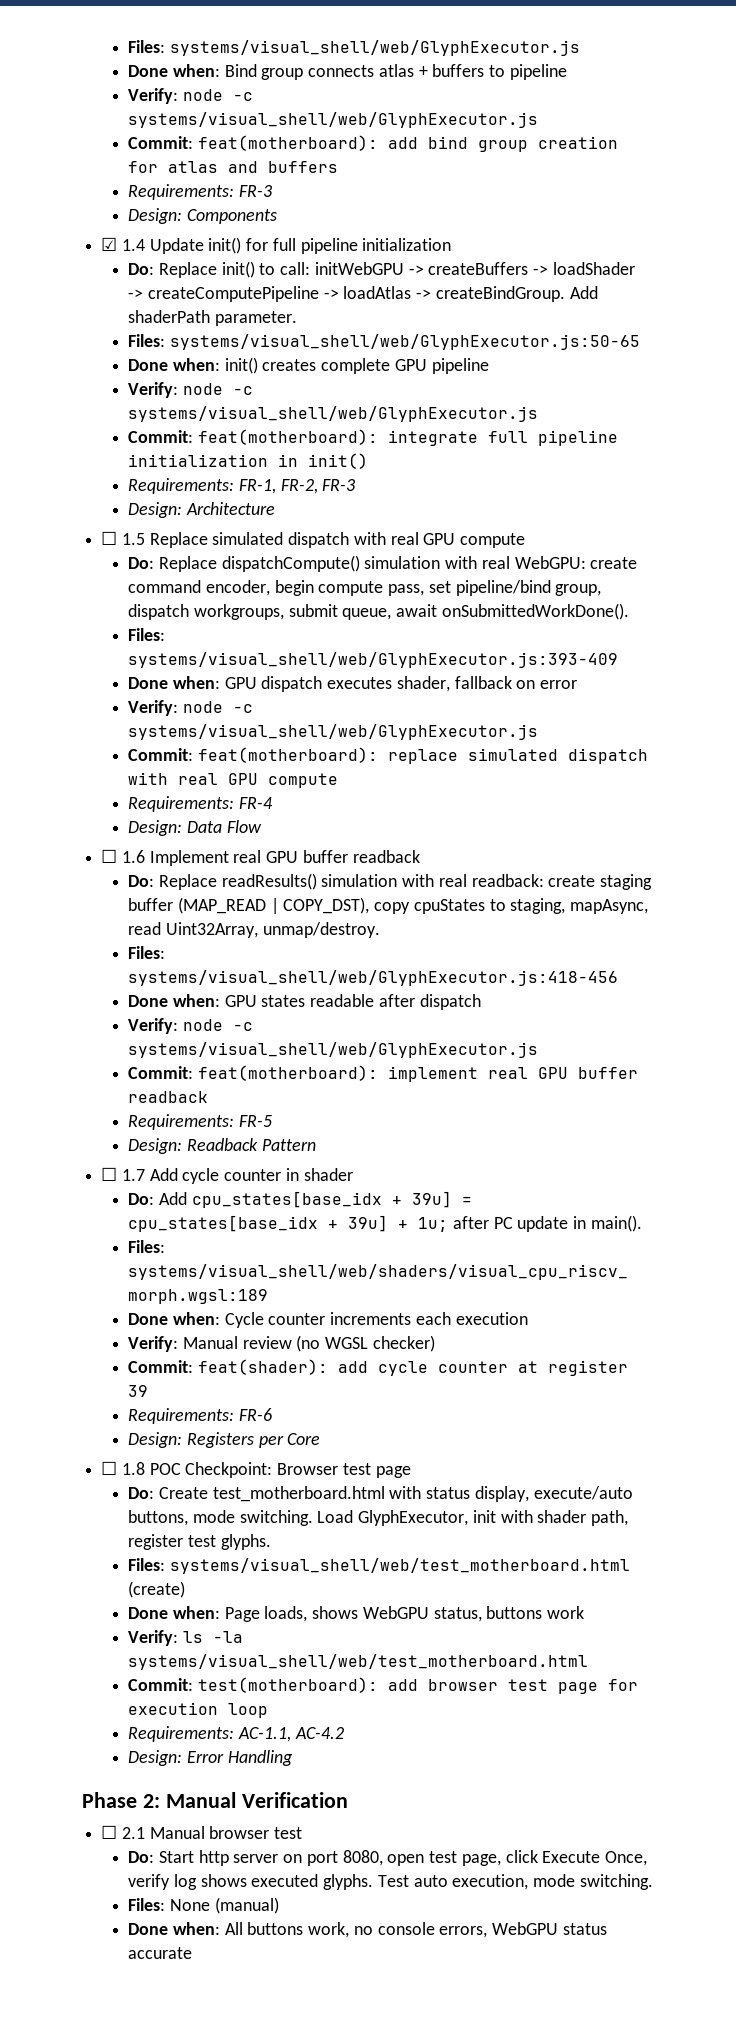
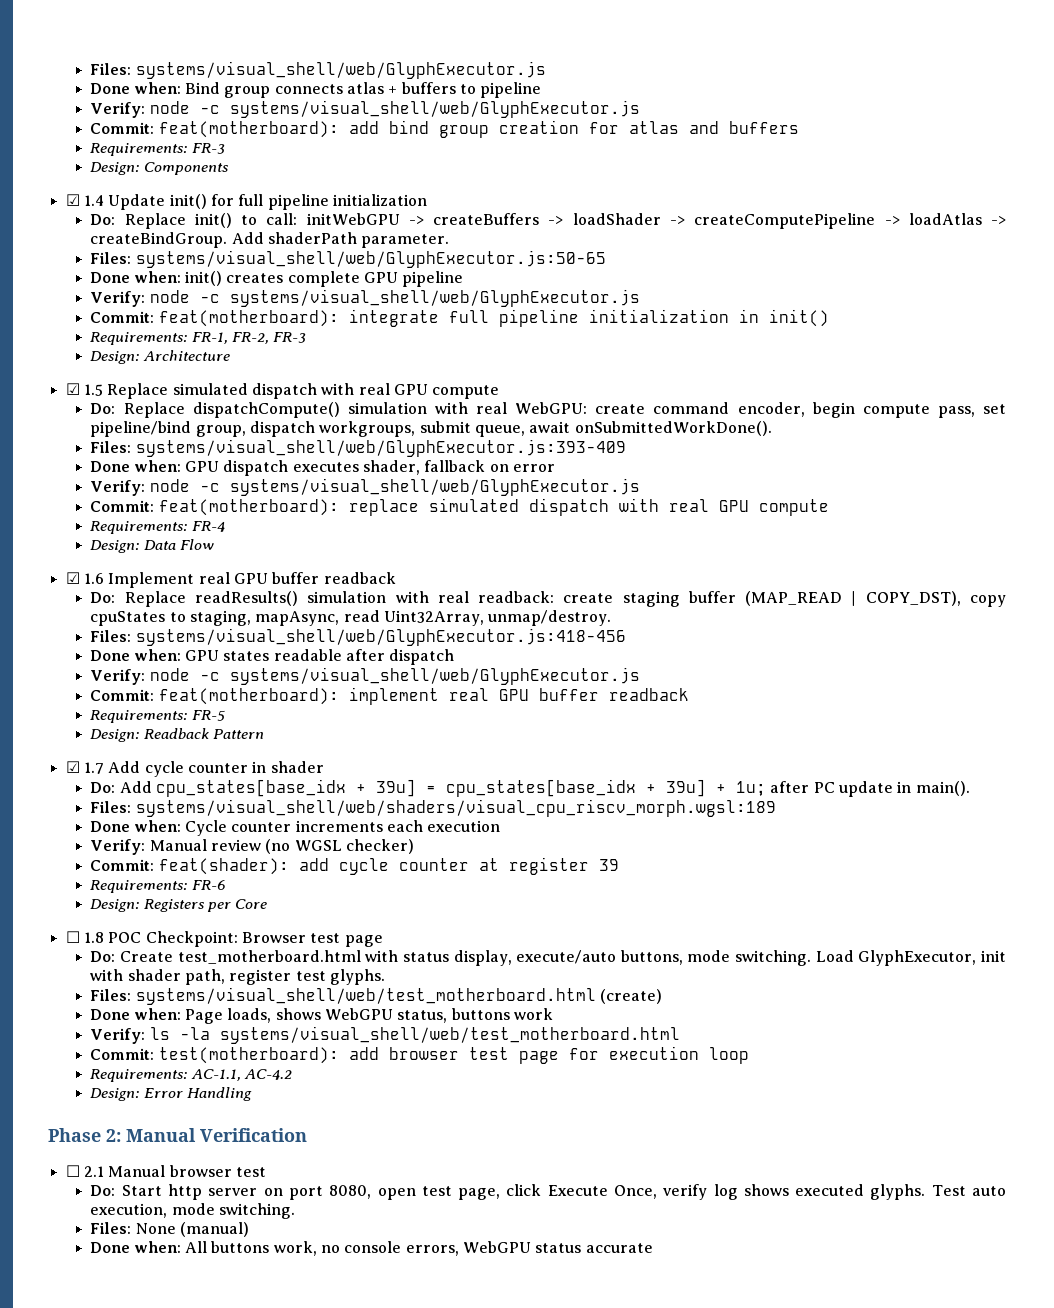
[101,531,118,545] ☐ -> [65,383,80,395] ☑
[101,849,118,863] ☐ -> [65,572,80,584] ☑
[101,1167,118,1181] ☐ -> [65,761,80,773] ☑

